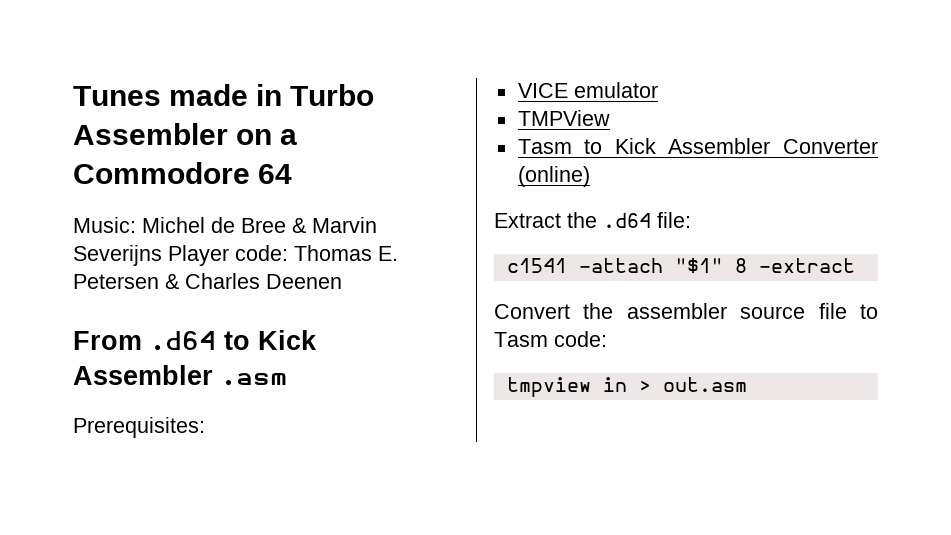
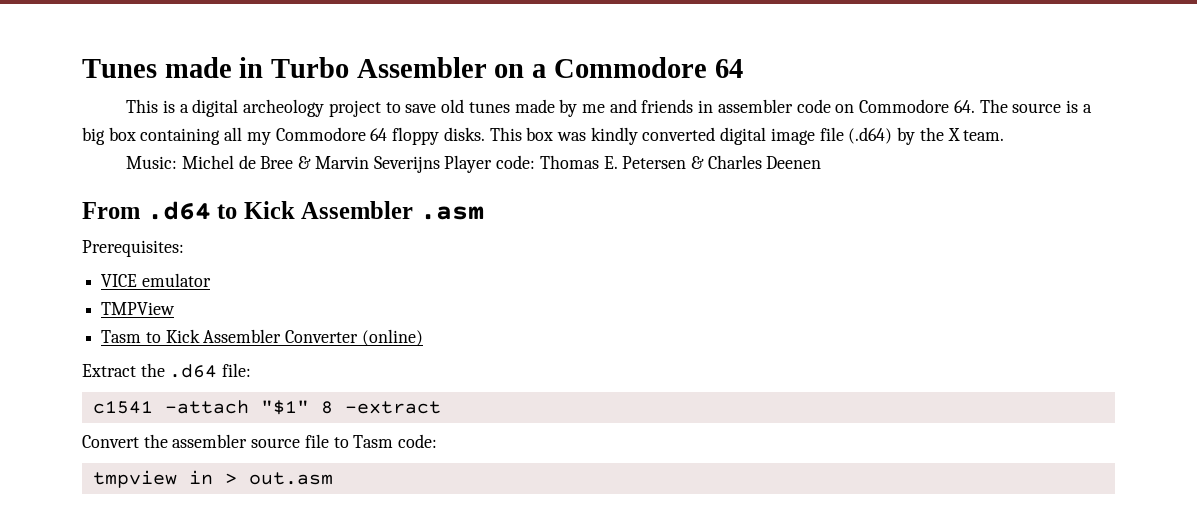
(293, 174) none -> [126,99,1092,117] [82,127,1005,145] // This is a digital archeology project to save old tunes made by me and friends in assembler code on Commodore 64. The source is a big box containing all my Commodore 64 floppy disks. This box was kindly converted digital image file (.d64) by the X team.

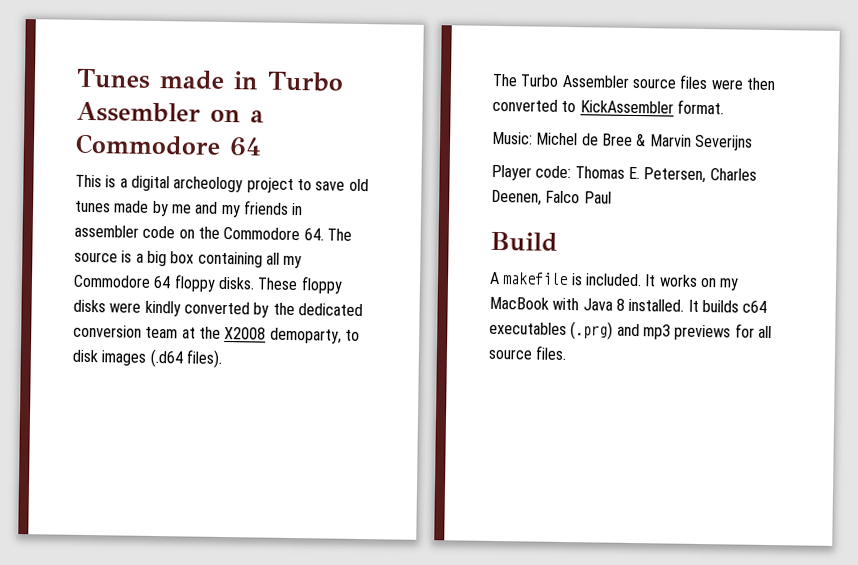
(637, 106) none -> [220,204,241,218] my
(855, 108) none -> [197,226,220,239] the
[489,127,1005,145] This box was kindly converted digital image file (.d64) by the X team. -> [257,276,343,294] [73,299,363,318] [73,324,360,344] [72,348,222,368] [492,73,776,91] [492,98,724,115] These floppy disks were kindly converted by the dedicated conversion team at the X2008 demoparty, to disk images (.d64 files). // The Turbo Assembler source files were then converted to KickAssembler format.
(440, 164) none -> (753, 142) //
[622,155,822,169] [82,201,485,220] [82,240,184,257] [101,273,211,287] [101,302,176,315] [101,329,423,346] [82,363,252,378] [92,400,441,415] [82,434,438,448] [92,470,333,488] Petersen & Charles Deenen // From .d64 to Kick Assembler .asm // Prerequisites: // VICE emulator // TMPView // Tasm to Kick Assembler Converter (online) // Extract the .d64 file: // c1541 -attach "$1" 8 -extract // Convert the assembler source file to Tasm code: // tmpview in > out.asm -> [643,167,757,184] [491,189,612,206] [490,231,558,252] [489,271,740,291] [489,296,768,313] [489,321,772,341] [488,345,568,361] Petersen, Charles Deenen, Falco Paul // Build // A makefile is included. It works on my MacBook with Java 8 installed. It builds c64 executables (.prg) and mp3 previews for all source files.

